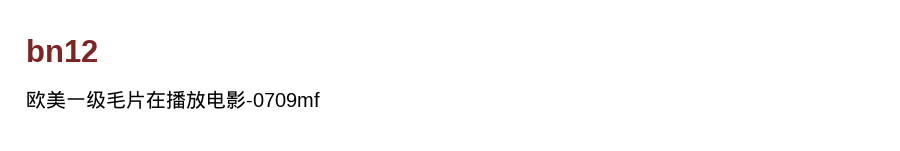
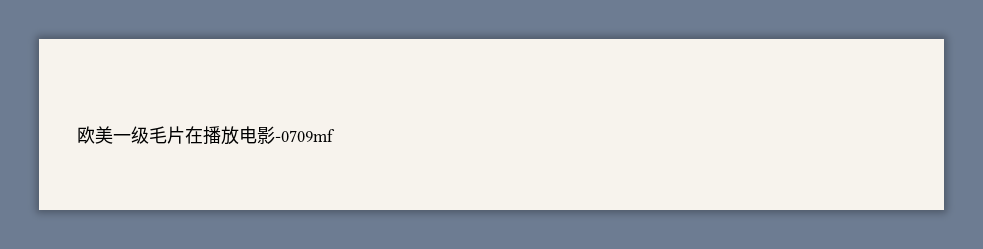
[26,39,98,62] bn12 // -> (77, 135) none

